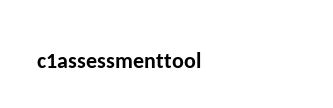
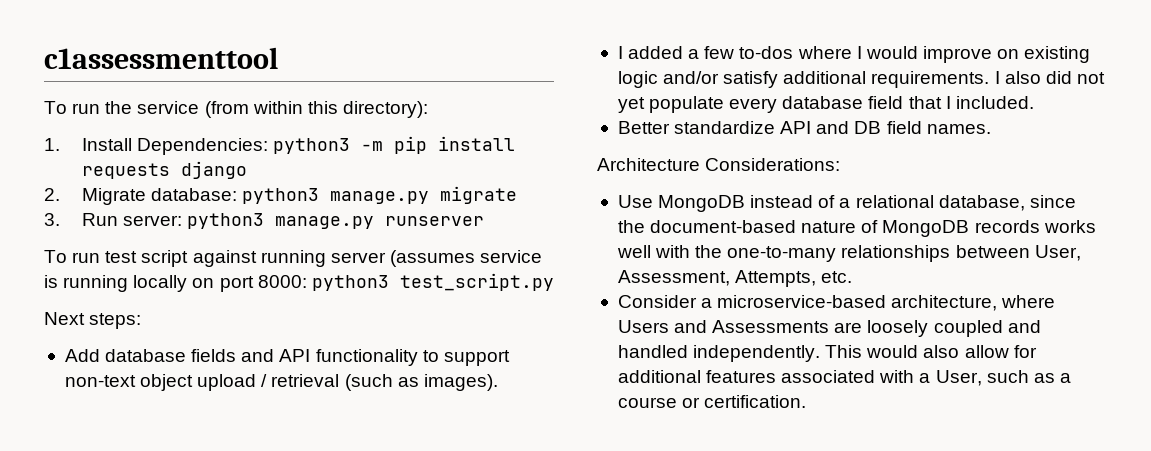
(201, 60) none -> [44,101,428,118] [44,136,516,155] [81,161,247,179] [44,186,518,205] [44,213,485,229] [44,250,543,267] [44,273,554,292] [44,312,142,329] [64,349,510,366] [64,374,498,391] [617,46,1091,63] [617,71,1105,88] [617,96,1034,113] [617,121,991,134] [597,158,841,171] [617,195,1076,212] [617,220,1096,237] [616,245,1081,262] [617,270,853,287] [617,295,1056,311] [617,320,1041,337] [617,345,1037,362] [617,370,1071,386] [617,395,807,408] // To run the service (from within this directory): // 1. Install Dependencies: python3 -m pip install requests django // 2. Migrate database: python3 manage.py migrate // 3. Run server: python3 manage.py runserver // To run test script against running server (assumes service is running locally on port 8000: python3 test_script.py // Next steps: // Add database fields and API functionality to support non-text object upload / retrieval (such as images). // I added a few to-dos where I would improve on existing logic and/or satisfy additional requirements. I also did not yet populate every database field that I included. // Better standardize API and DB field names. // Architecture Considerations: // Use MongoDB instead of a relational database, since the document-based nature of MongoDB records works well with the one-to-many relationships between User, Assessment, Attempts, etc. // Consider a microservice-based architecture, where Users and Assessments are loosely coupled and handled independently. This would also allow for additional features associated with a User, such as a course or certification.

